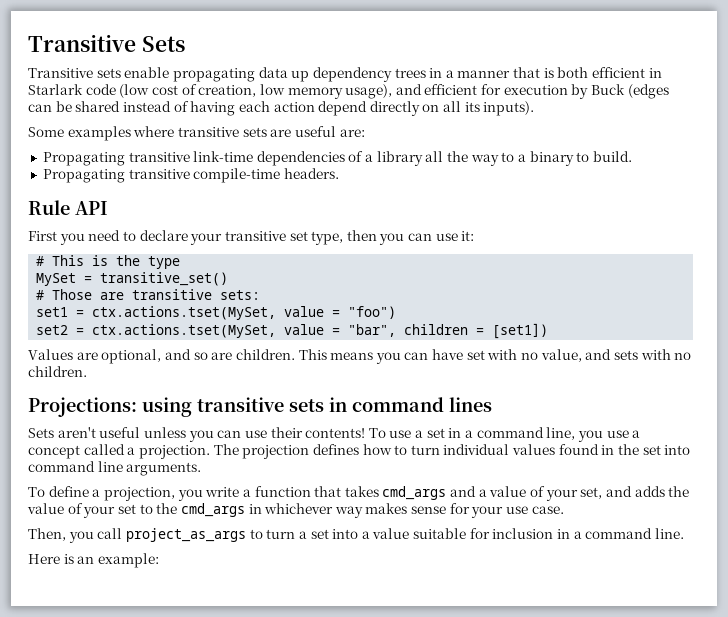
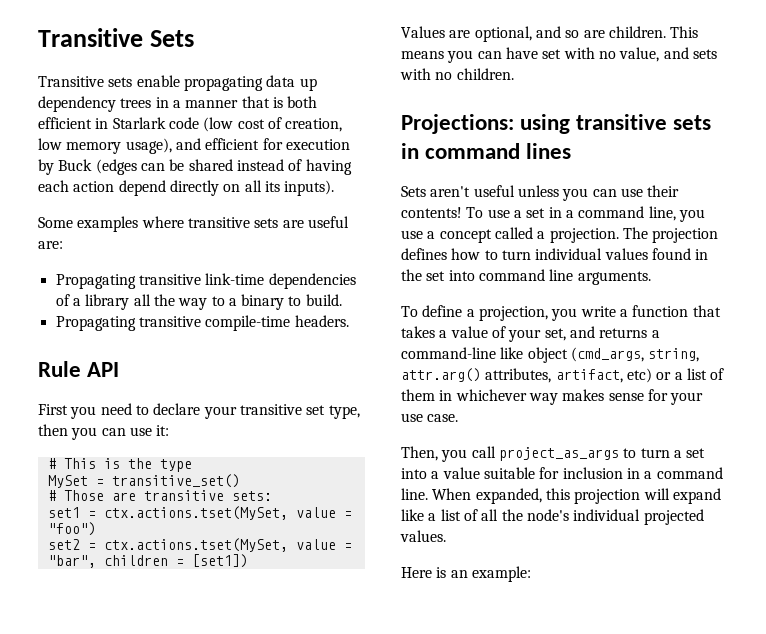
[382,486,477,500] cmd_args and -> (435, 332) none
[634,486,690,497] [27,503,245,518] adds the value of your set to the cmd_args -> [599,328,660,338] [401,347,700,363] [401,368,725,383] [401,389,435,401] returns a command-line like object (cmd_args, string, attr.arg() attributes, artifact, etc) or a list of them
(684, 533) none -> [432,488,721,504] [401,509,704,525] [400,530,446,542] When expanded, this projection will expand like a list of all the node's individual projected values.

